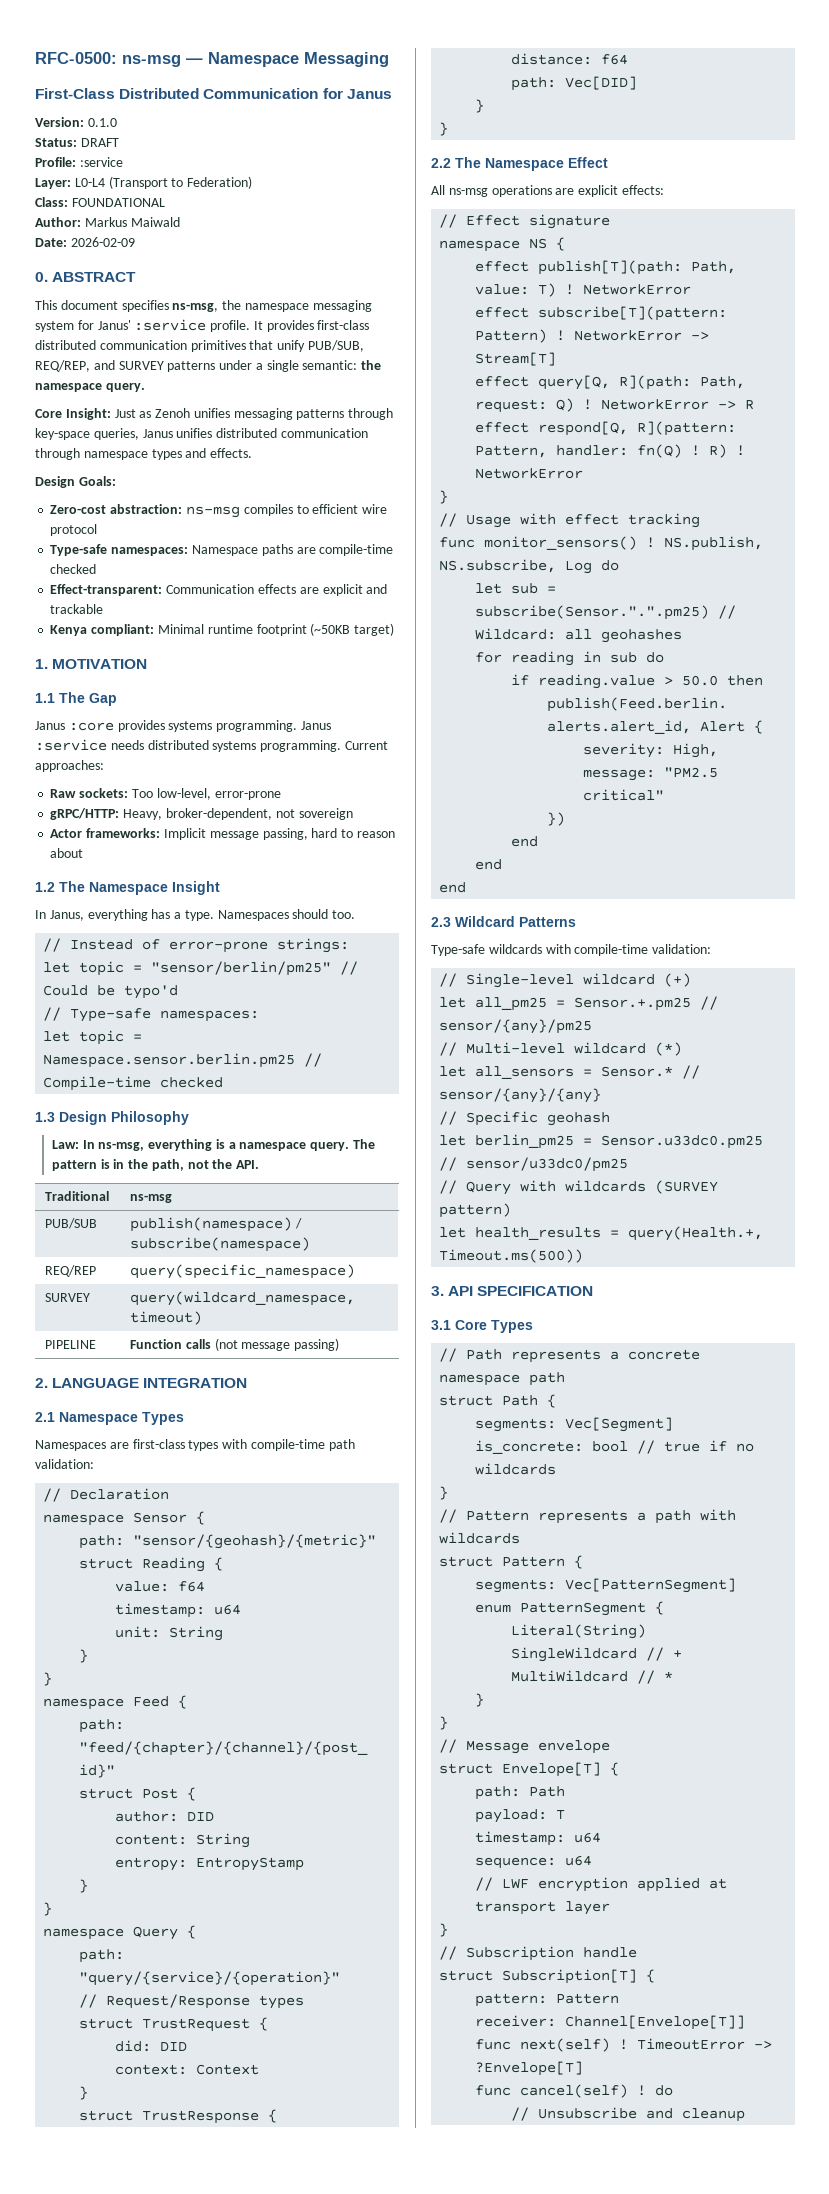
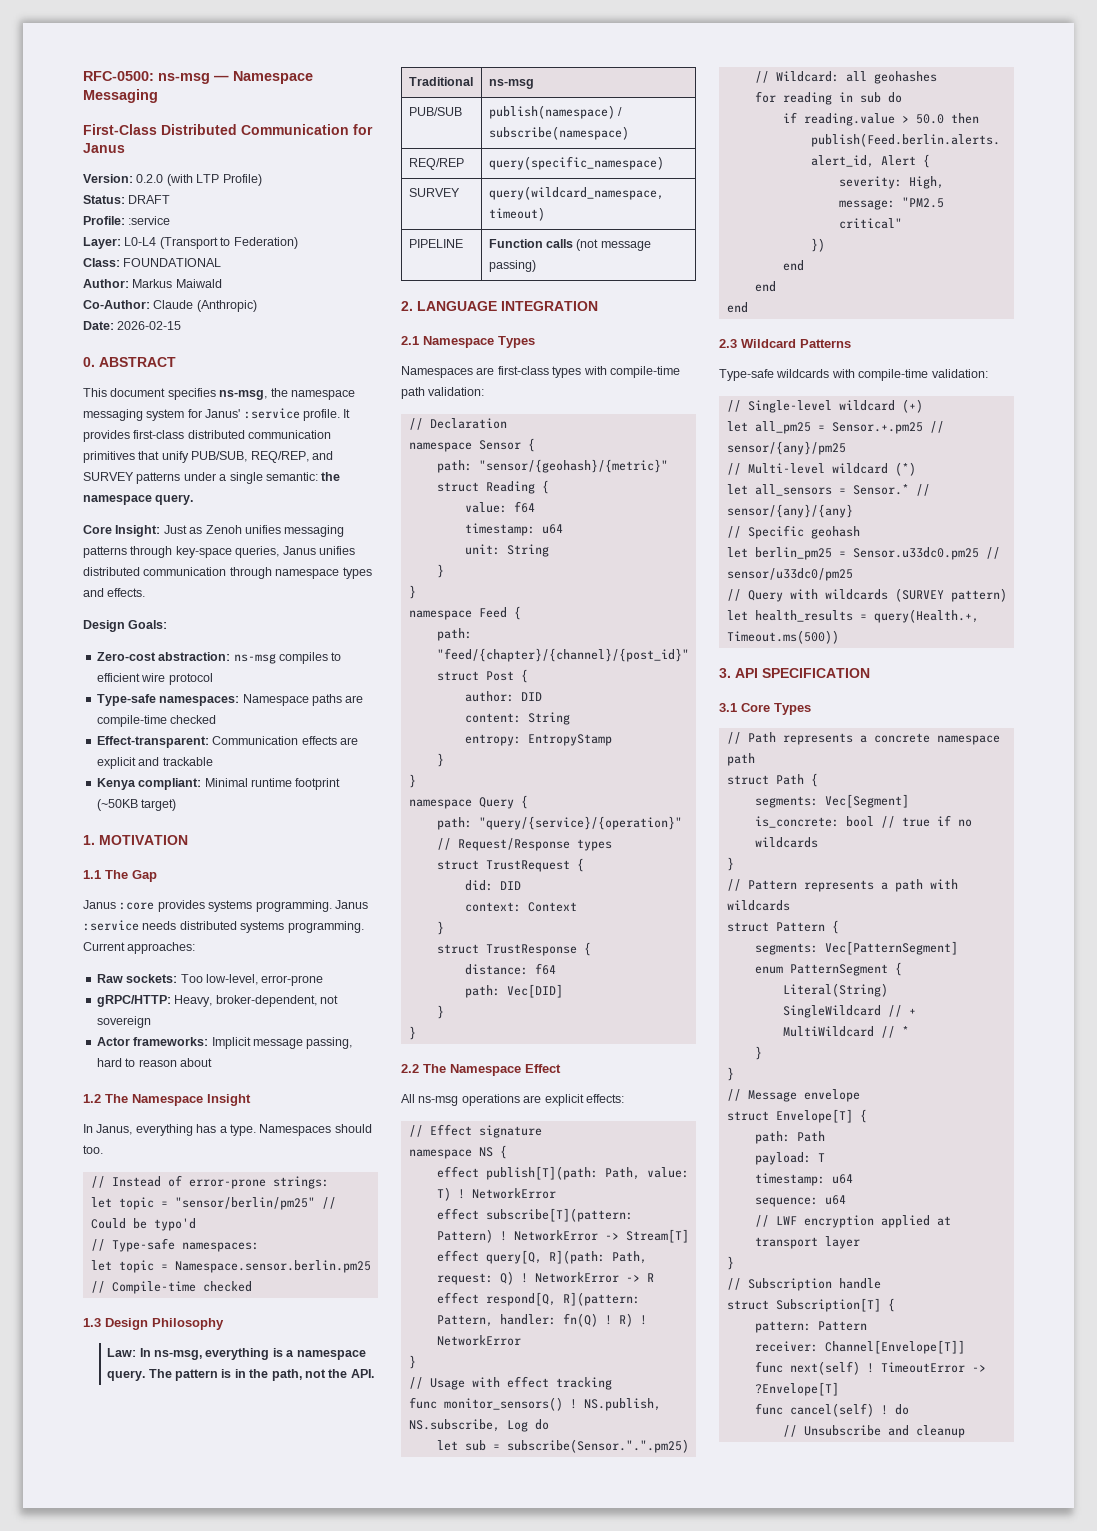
[87,118,117,127] 0.1.0 -> [136,174,262,186] 0.2.0 (with LTP Profile)
(180, 222) none -> [83,300,257,312] // Co-Author: Claude (Anthropic)
[70,237,135,247] 2026-02-09 -> [117,321,182,330] 2026-02-15

